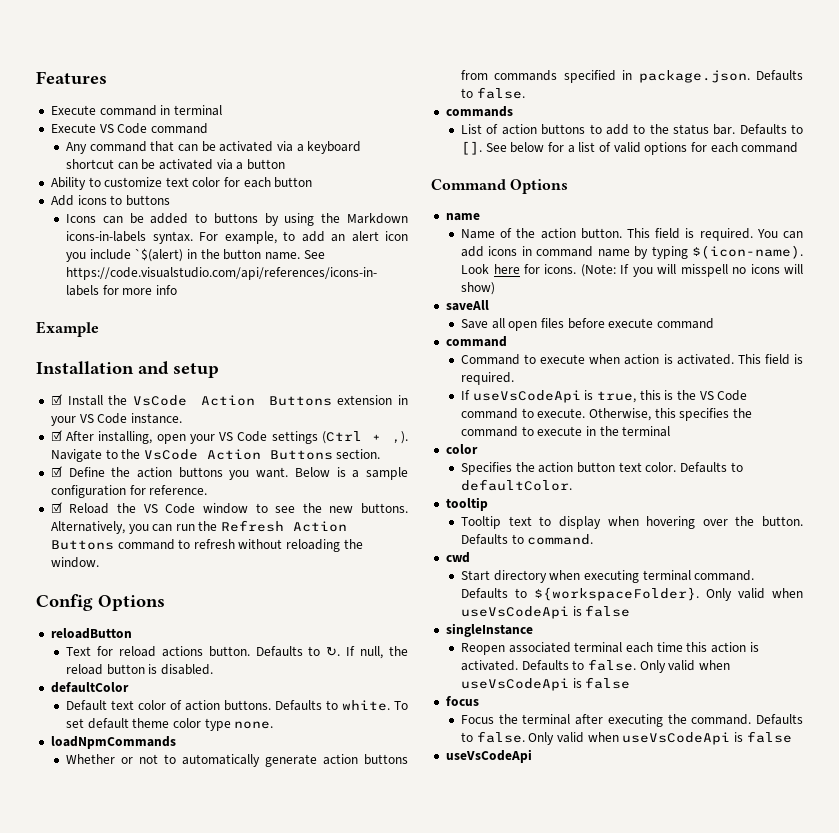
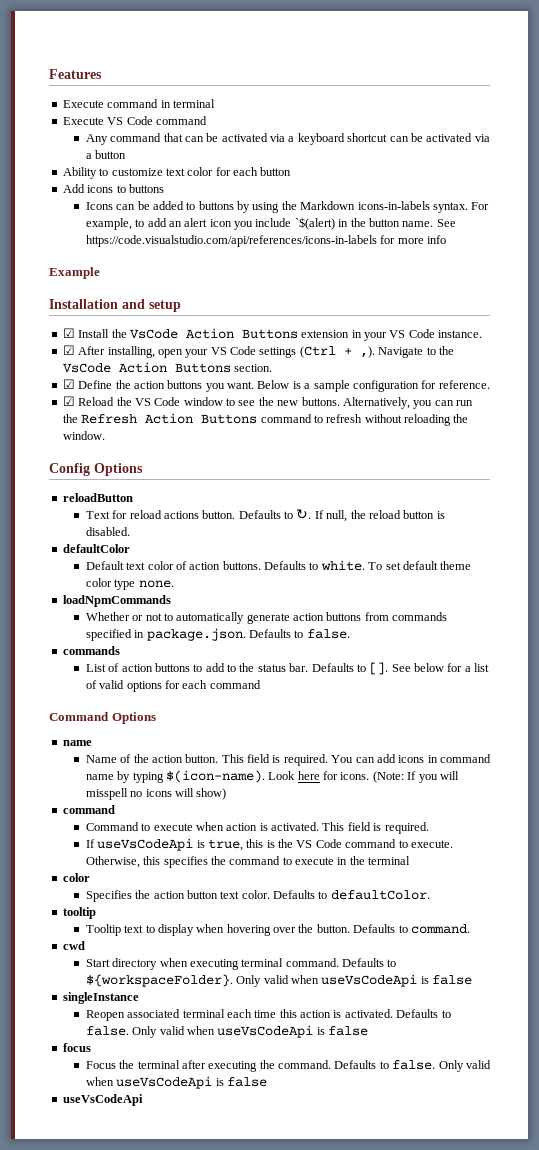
[445,300,489,311] [461,318,714,331] // saveAll // Save all open files before execute command -> (227, 794) none

